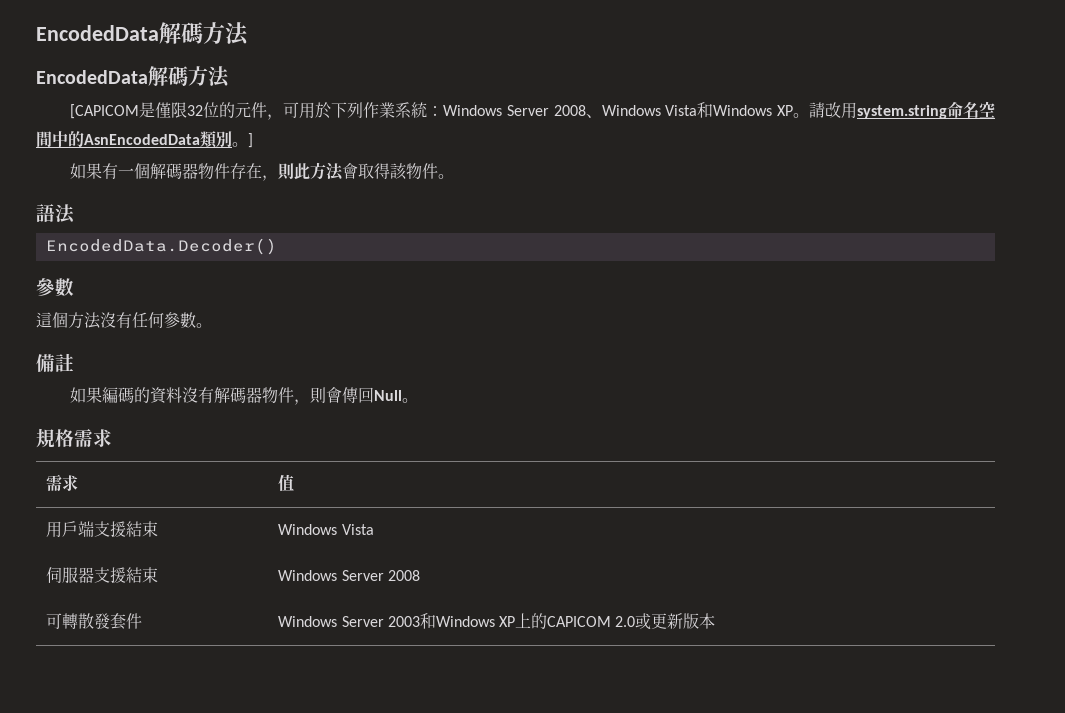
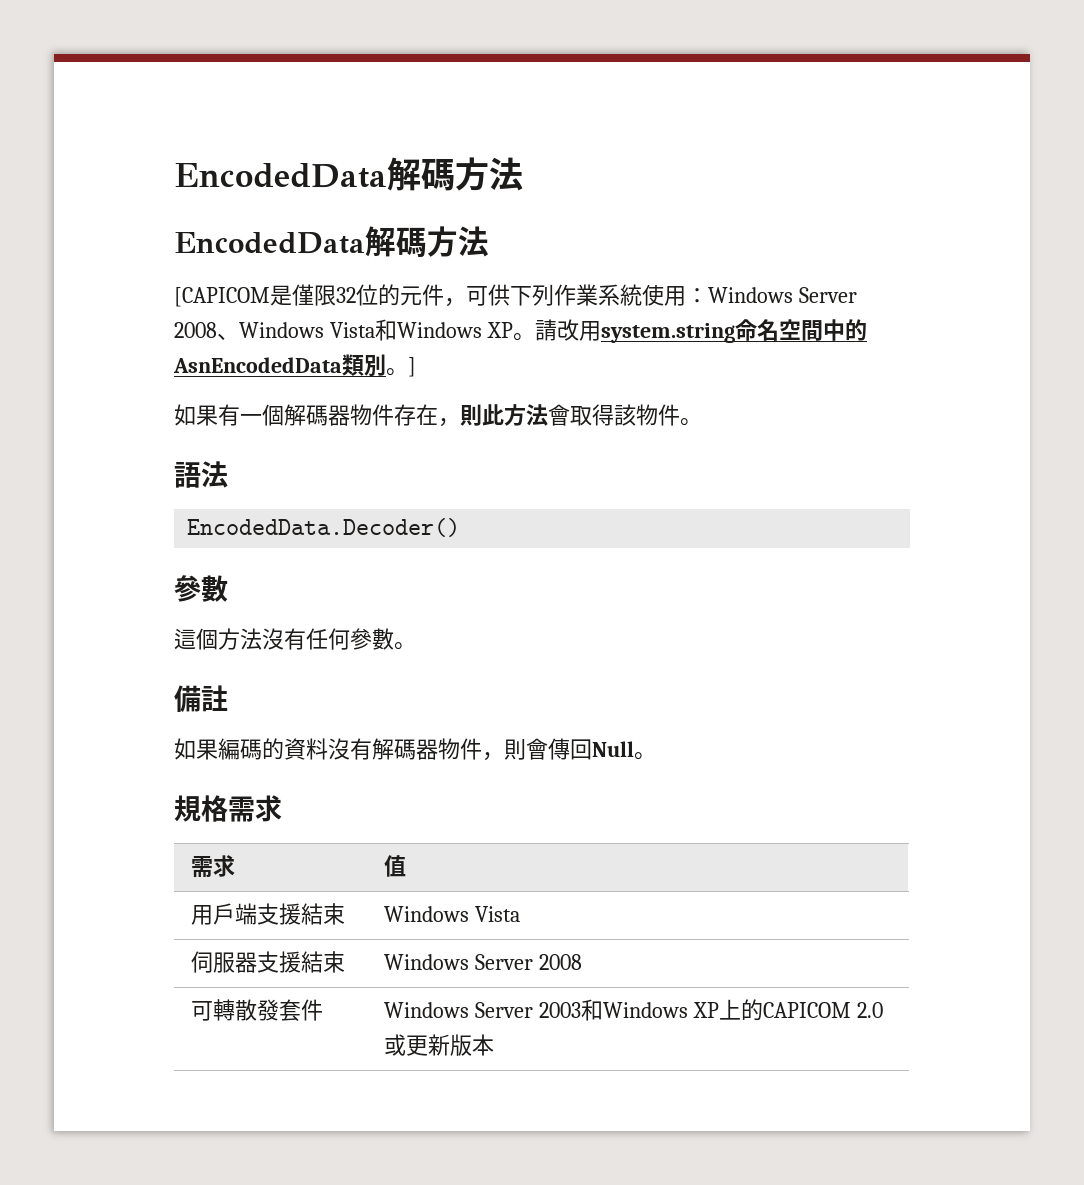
[299,102,332,119] 用於 -> [488,284,510,306] 供
(428, 110) none -> [642,284,686,306] 使用

